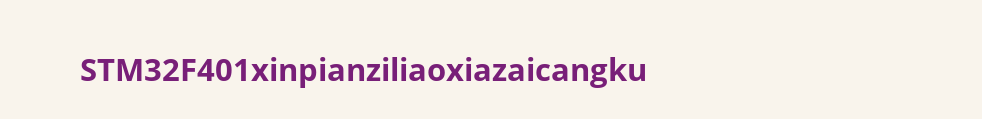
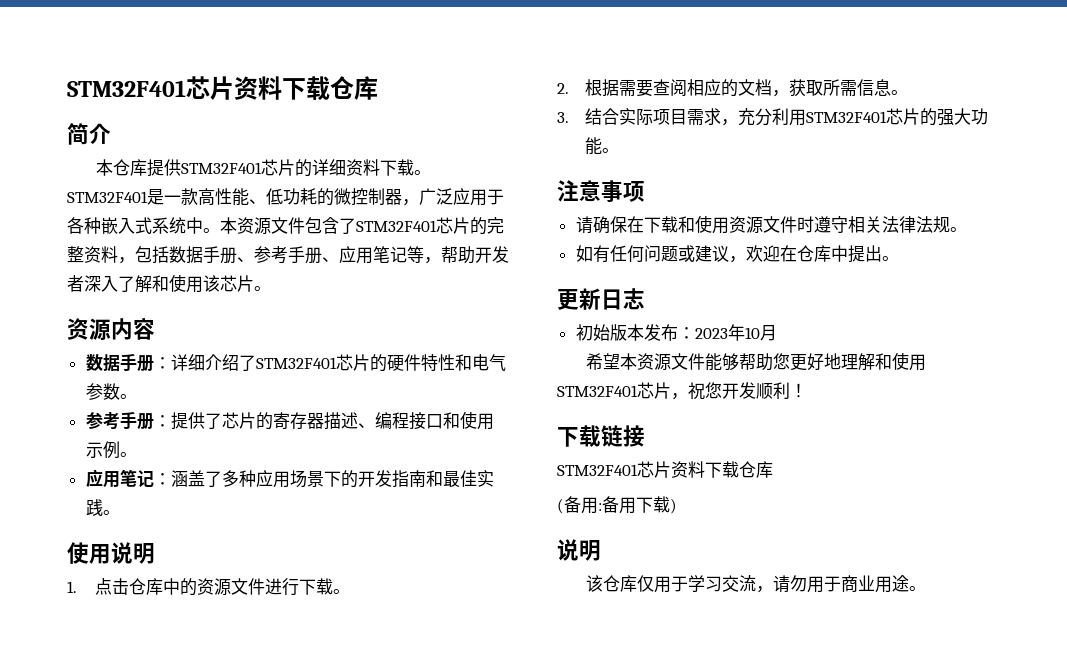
[80,57,647,88] STM32F401xinpianziliaoxiazaicangku -> [67,76,378,101] [67,123,111,145] [95,159,431,177] [67,188,504,206] [67,217,504,235] [67,246,509,264] [67,274,271,293] [67,318,155,341] [85,353,506,372] [85,383,137,400] [85,411,494,430] [85,441,137,459] [85,469,494,488] [85,499,120,516] [67,542,155,564] [67,578,350,596] [557,79,908,97] [557,108,988,126] [584,137,619,155] [557,180,645,202] [575,215,967,234] [575,245,899,263] [557,288,645,310] [575,324,777,341] [585,352,926,371] [557,382,807,400] [557,425,645,447] [557,461,773,478] [557,496,677,514] [557,539,601,561] [585,575,926,593] STM32F401芯片资料下载仓库 // 简介 // 本仓库提供STM32F401芯片的详细资料下载。STM32F401是一款高性能、低功耗的微控制器，广泛应用于各种嵌入式系统中。本资源文件包含了STM32F401芯片的完整资料，包括数据手册、参考手册、应用笔记等，帮助开发者深入了解和使用该芯片。 // 资源内容 // 数据手册：详细介绍了STM32F401芯片的硬件特性和电气参数。 // 参考手册：提供了芯片的寄存器描述、编程接口和使用示例。 // 应用笔记：涵盖了多种应用场景下的开发指南和最佳实践。 // 使用说明 // 1.点击仓库中的资源文件进行下载。 // 2.根据需要查阅相应的文档，获取所需信息。 // 3.结合实际项目需求，充分利用STM32F401芯片的强大功能。 // 注意事项 // 请确保在下载和使用资源文件时遵守相关法律法规。 // 如有任何问题或建议，欢迎在仓库中提出。 // 更新日志 // 初始版本发布：2023年10月 // 希望本资源文件能够帮助您更好地理解和使用STM32F401芯片，祝您开发顺利！ // 下载链接 // STM32F401芯片资料下载仓库 // (备用:备用下载) // 说明 // 该仓库仅用于学习交流，请勿用于商业用途。

